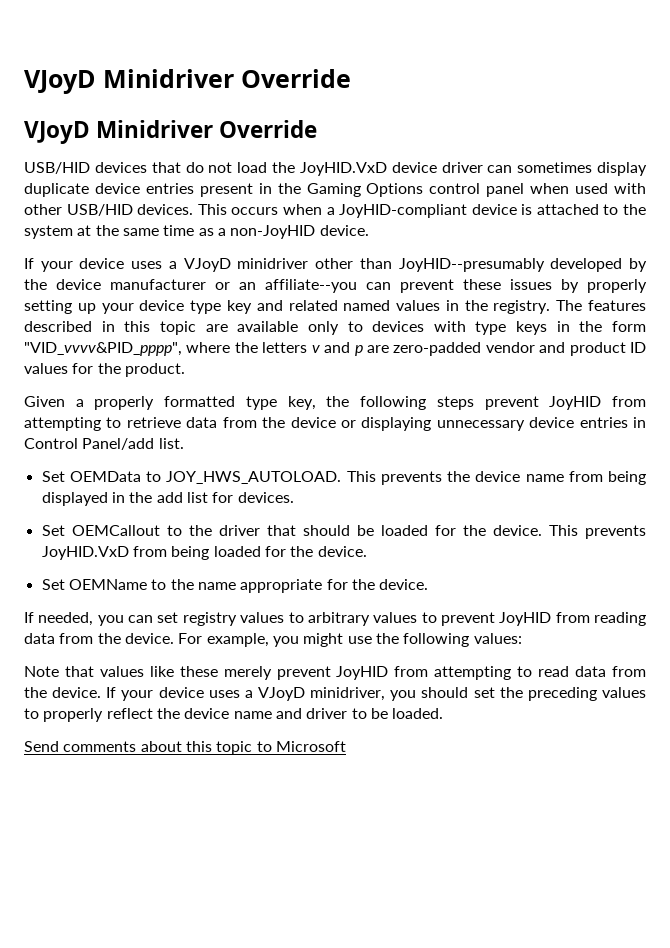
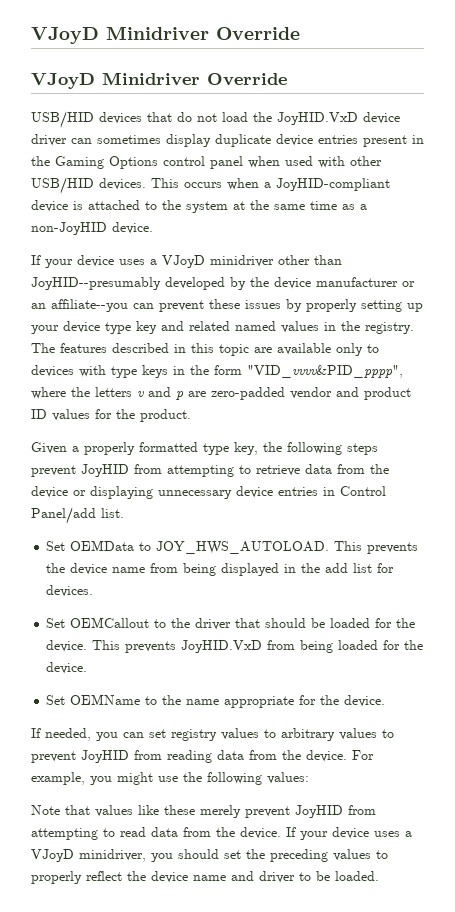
[24,741,346,755] // Send comments about this topic to Microsoft -> (379, 876) none

